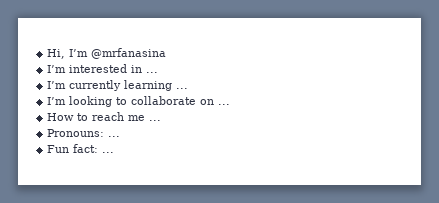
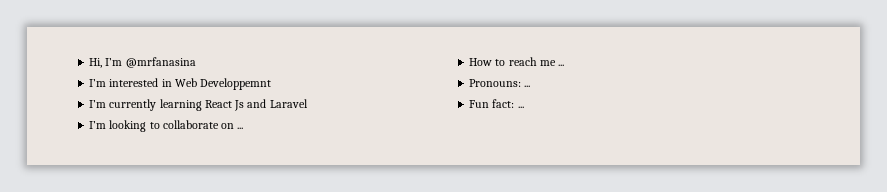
[146,72,159,73] ... -> [174,78,272,90] Web Developpemnt
[176,88,189,89] ... -> [204,99,308,111] React Js and Laravel

